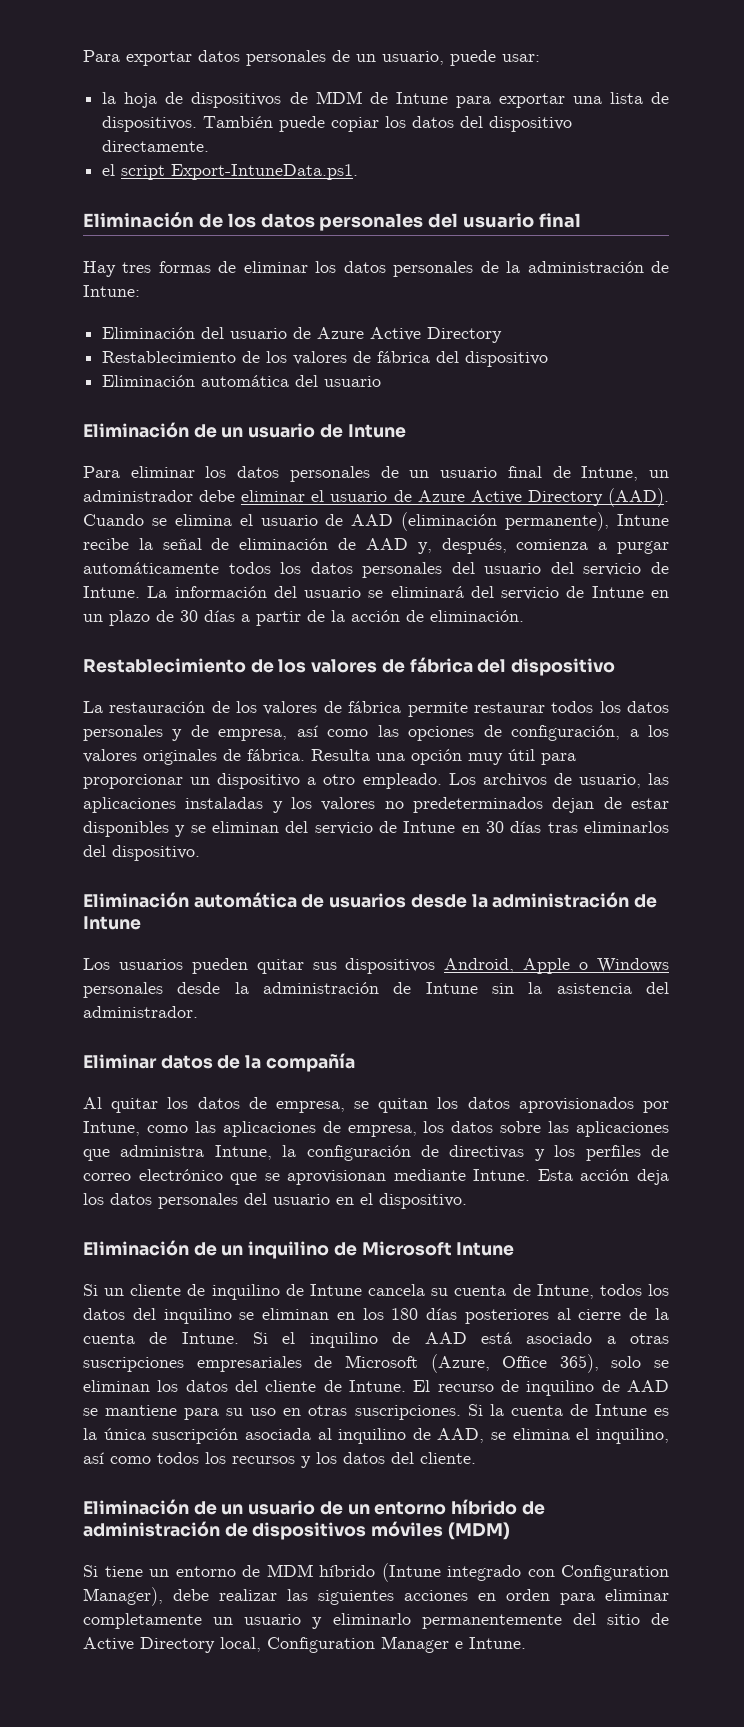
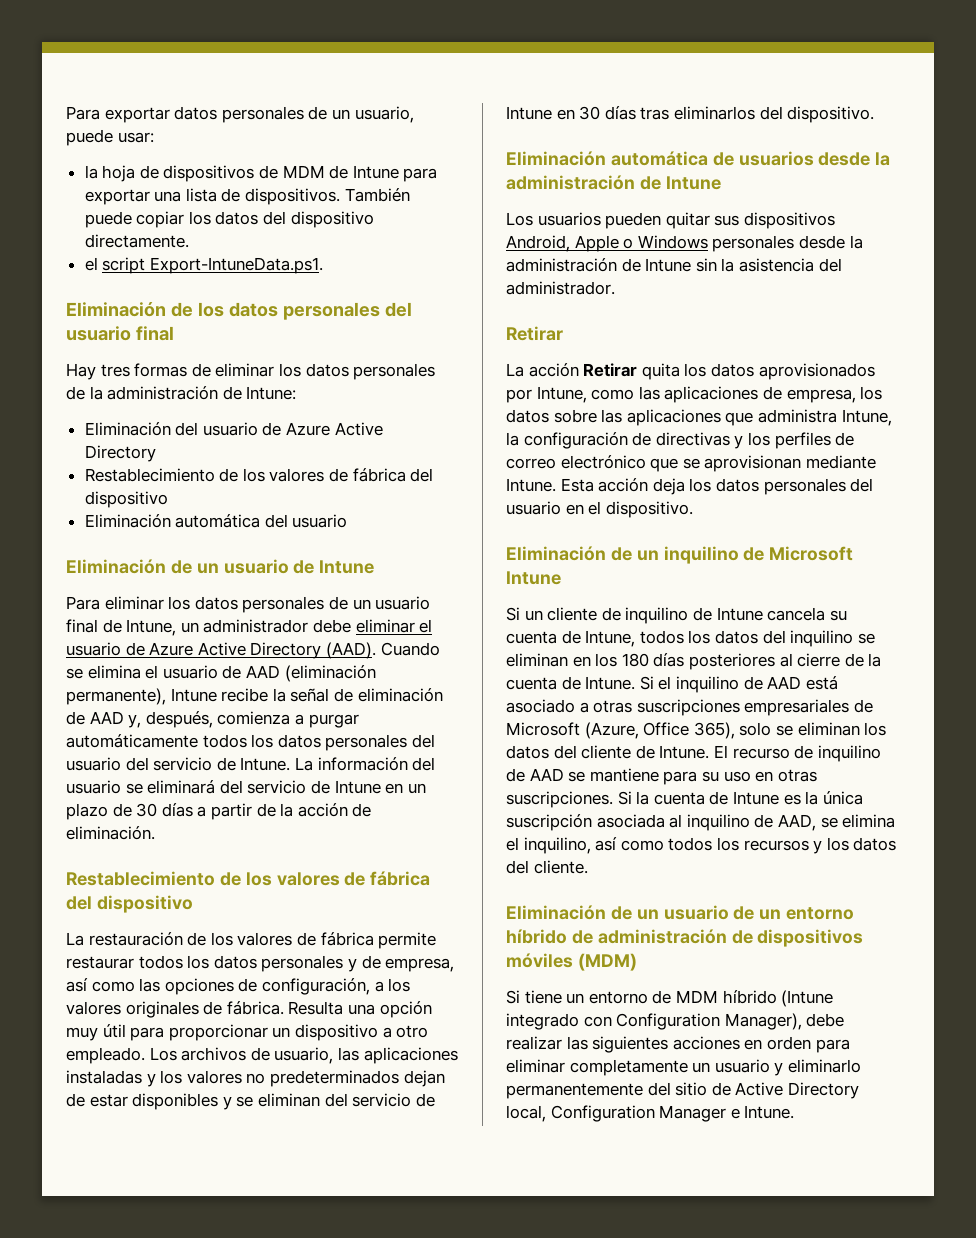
[83,1053,355,1072] [83,1097,429,1113] Eliminar datos de la compañía // Al quitar los datos de empresa, se quitan -> [506,326,563,341] [506,363,680,380] Retirar // La acción Retirar quita

